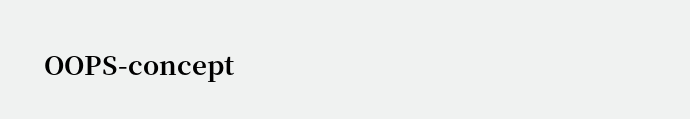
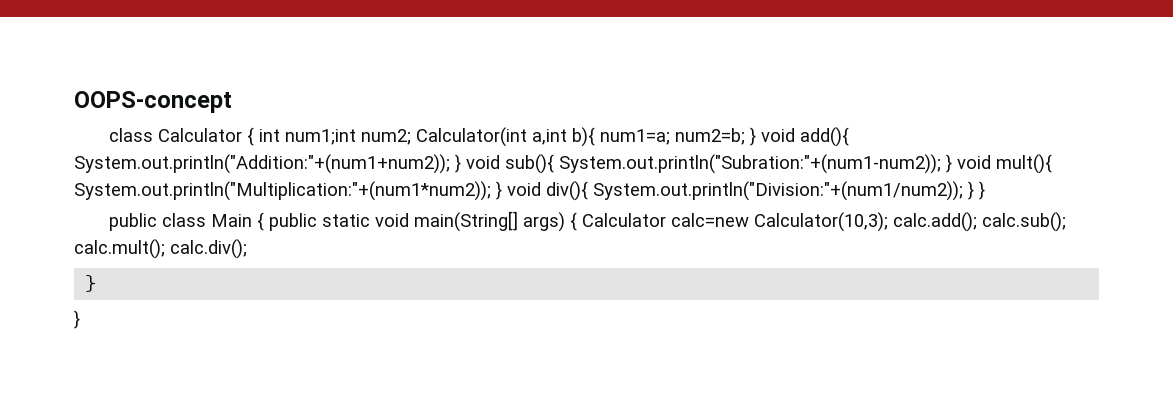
(235, 69) none -> [109,127,850,147] [74,154,1052,174] [74,181,985,201] [109,211,1067,232] [74,239,247,259] [85,275,98,292] [74,310,80,329] // class Calculator { int num1;int num2; Calculator(int a,int b){ num1=a; num2=b; } void add(){ System.out.println("Addition:"+(num1+num2)); } void sub(){ System.out.println("Subration:"+(num1-num2)); } void mult(){ System.out.println("Multiplication:"+(num1*num2)); } void div(){ System.out.println("Division:"+(num1/num2)); } } // public class Main { public static void main(String[] args) { Calculator calc=new Calculator(10,3); calc.add(); calc.sub(); calc.mult(); calc.div(); // } // }

